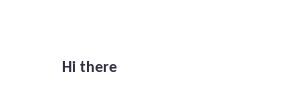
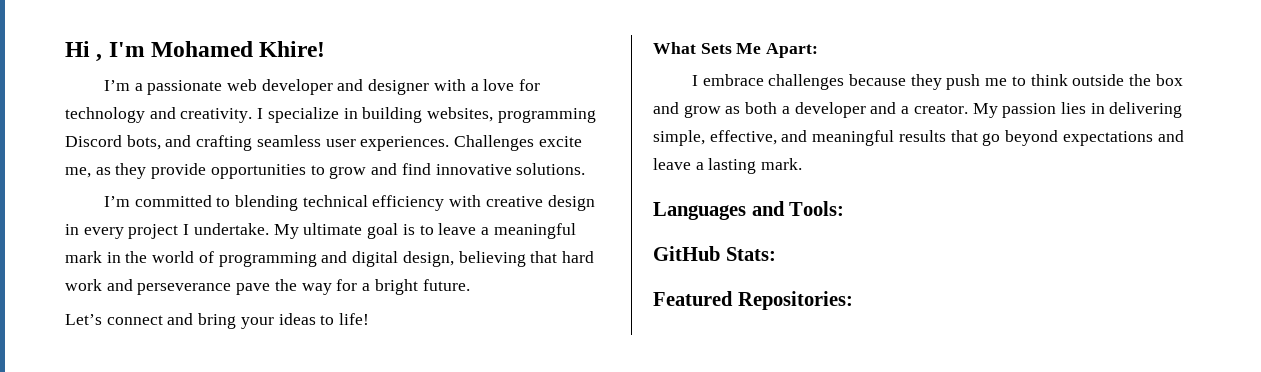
[80,61,118,72] there -> [96,41,326,62] [103,79,541,95] [65,107,596,123] [65,135,582,151] [65,163,586,179] [103,195,595,211] [65,223,576,239] [65,251,594,267] [65,279,470,295] [65,313,370,329] [653,42,819,58] [691,74,1183,90] [653,102,1183,118] [653,130,1184,146] [653,158,803,174] [653,201,845,220] [653,246,776,261] [653,291,853,310] , I'm Mohamed Khire! // I’m a passionate web developer and designer with a love for technology and creativity. I specialize in building websites, programming Discord bots, and crafting seamless user experiences. Challenges excite me, as they provide opportunities to grow and find innovative solutions. // I’m committed to blending technical efficiency with creative design in every project I undertake. My ultimate goal is to leave a meaningful mark in the world of programming and digital design, believing that hard work and perseverance pave the way for a bright future. // Let’s connect and bring your ideas to life! // What Sets Me Apart: // I embrace challenges because they push me to think outside the box and grow as both a developer and a creator. My passion lies in delivering simple, effective, and meaningful results that go beyond expectations and leave a lasting mark. // Languages and Tools: // GitHub Stats: // Featured Repositories:

